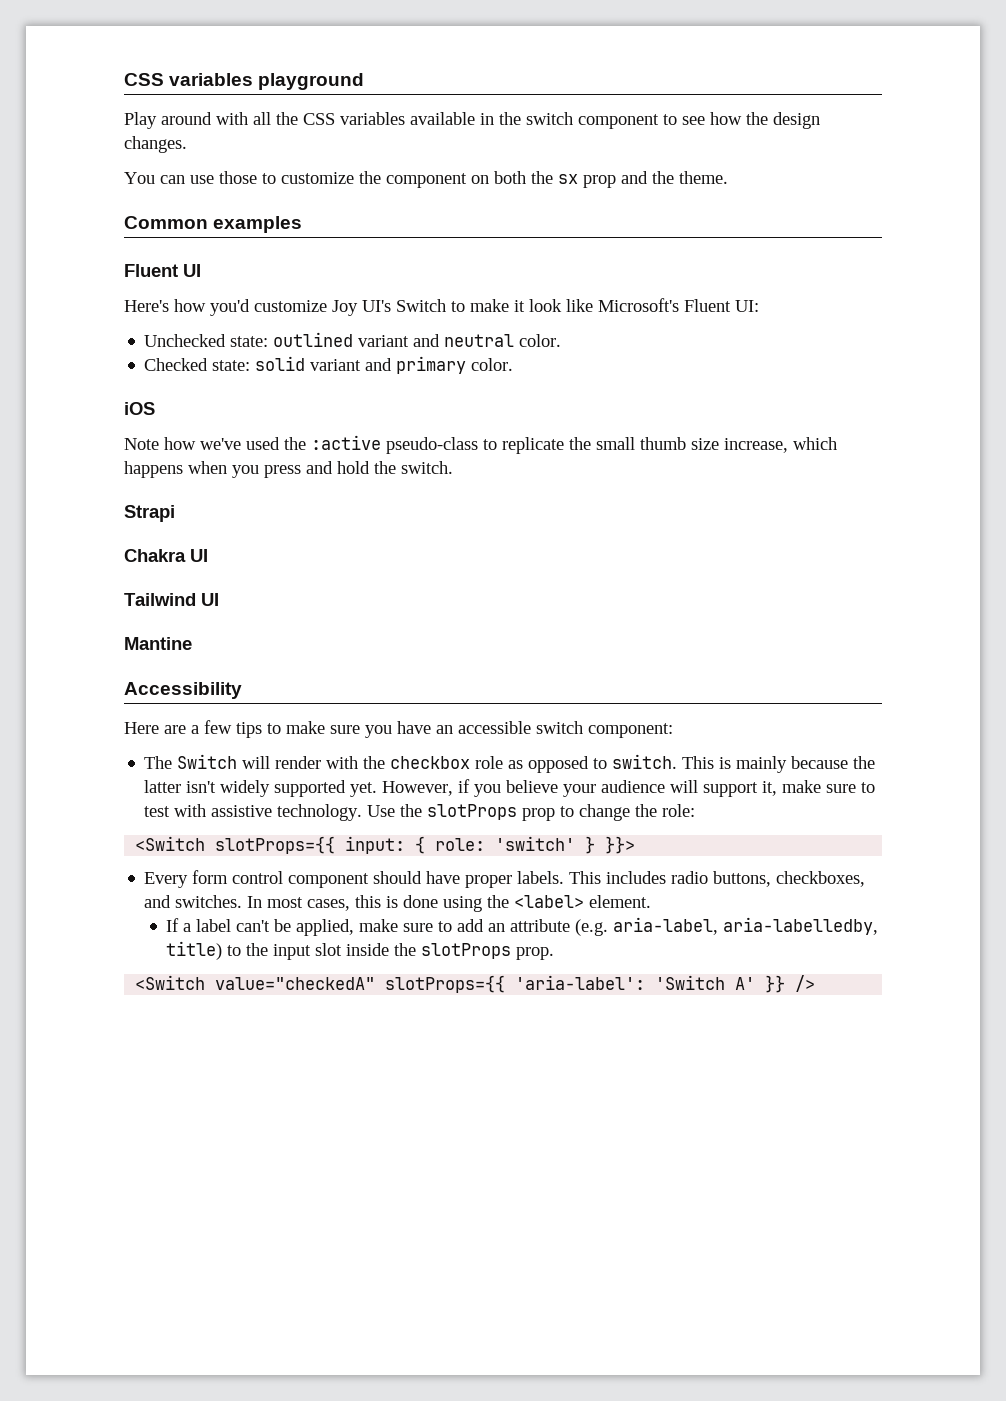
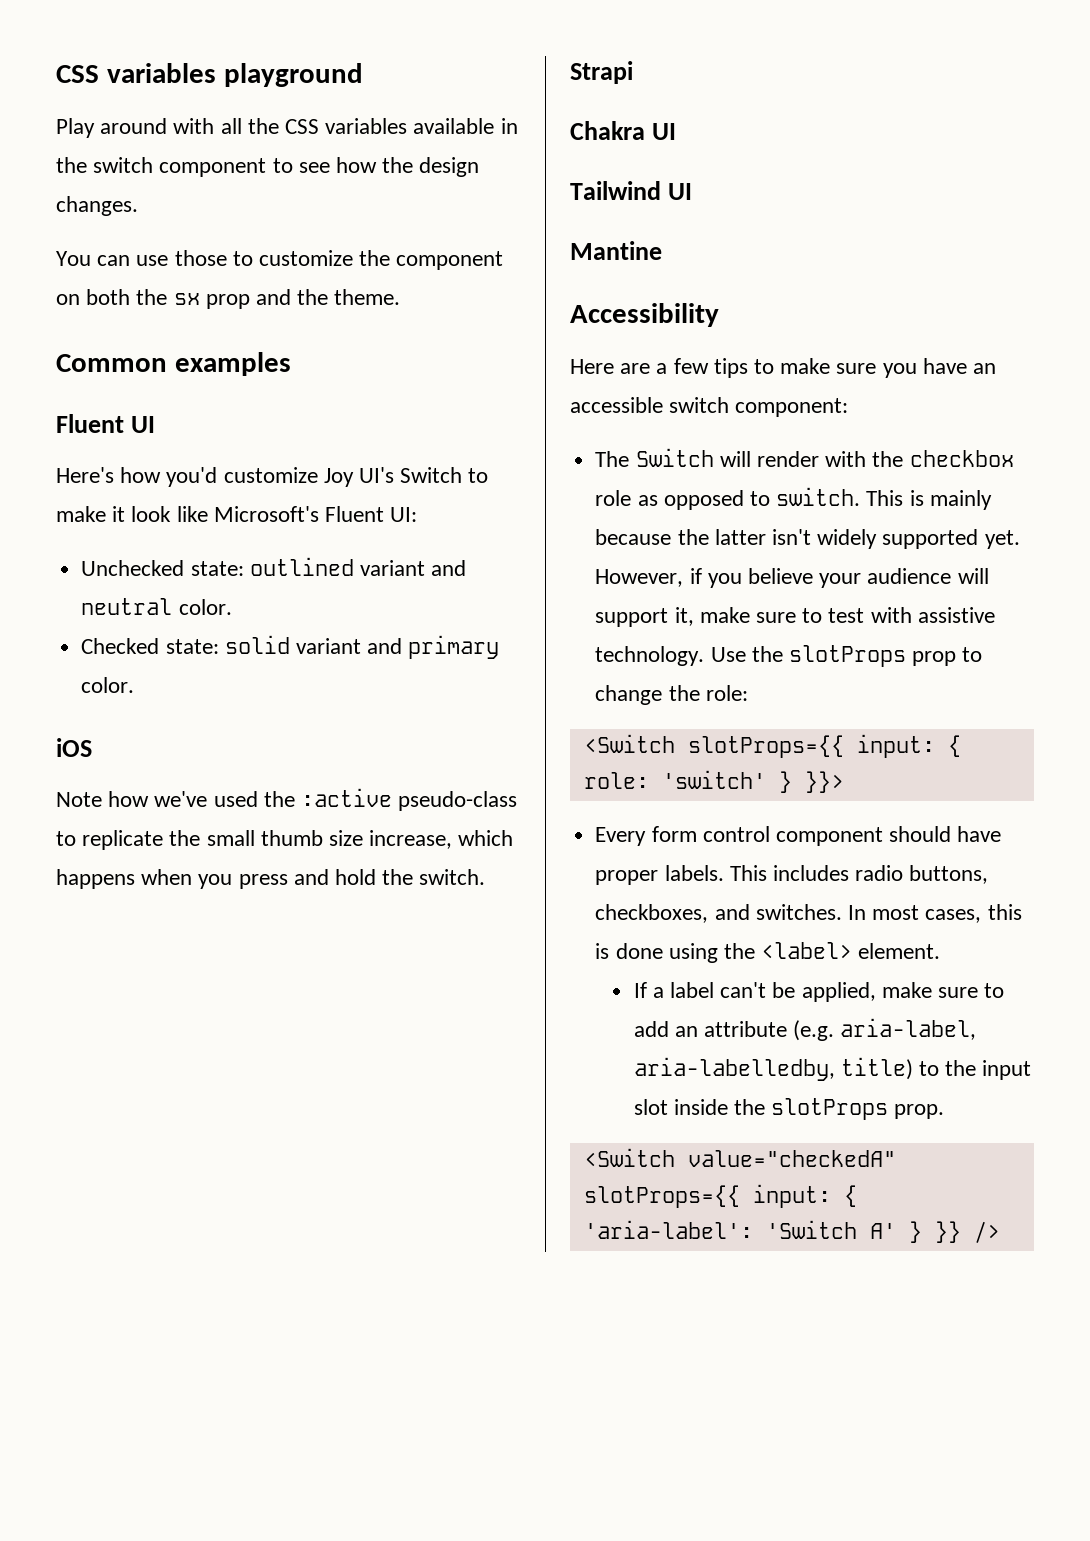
(506, 984) none -> [752,1184,857,1208] input: {
(756, 983) none -> [908,1221,922,1243] }

